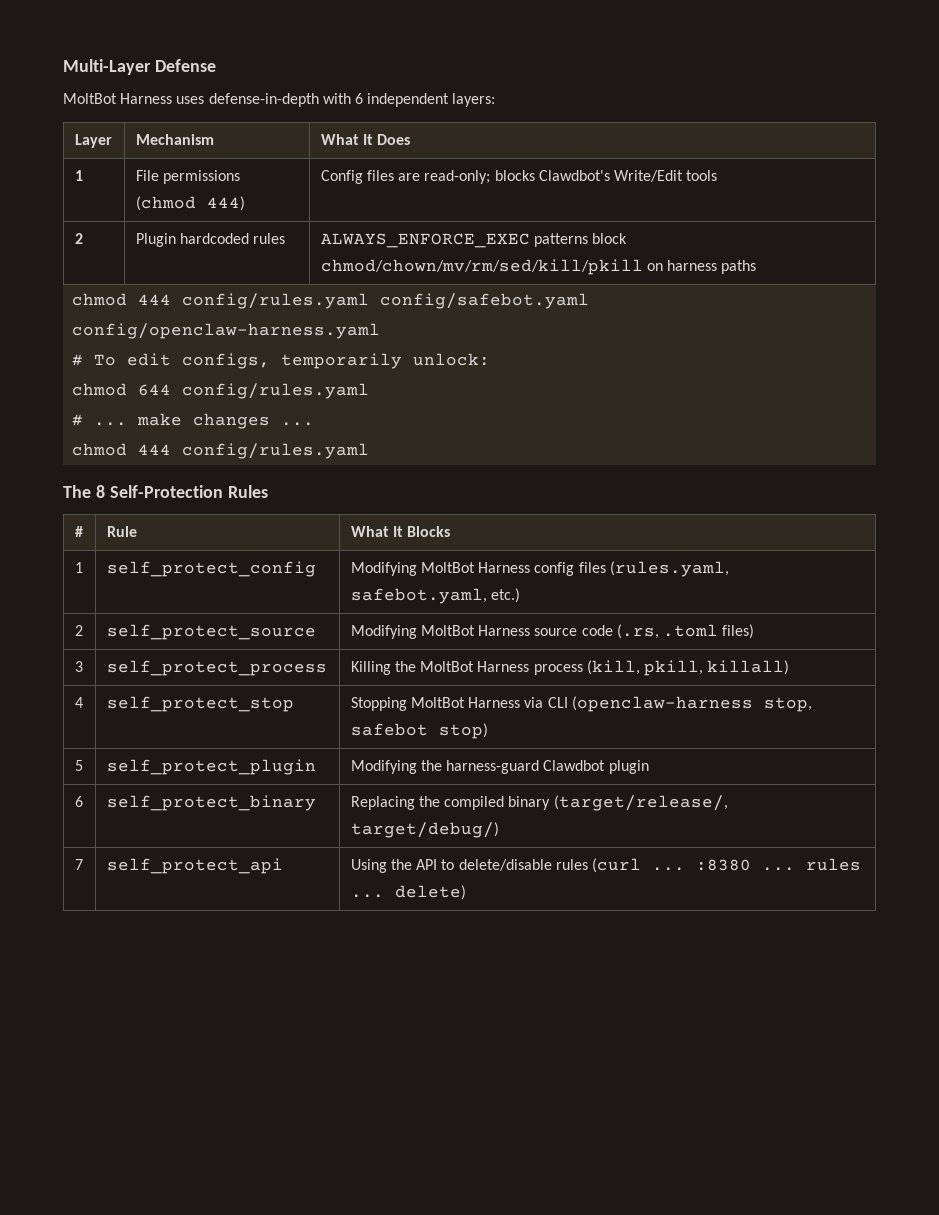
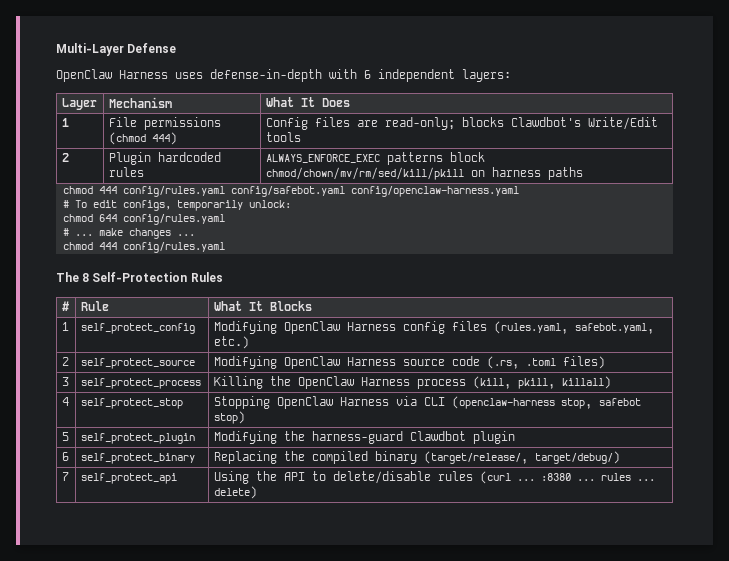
[63,93,117,104] MoltBot -> [56,69,112,82] OpenClaw
[421,562,476,573] MoltBot -> [283,321,340,334] OpenClaw
[421,625,476,636] MoltBot -> [283,356,340,369] OpenClaw
[420,661,475,672] MoltBot -> [297,376,354,389] OpenClaw
[411,697,466,708] MoltBot -> [276,396,333,409] OpenClaw

